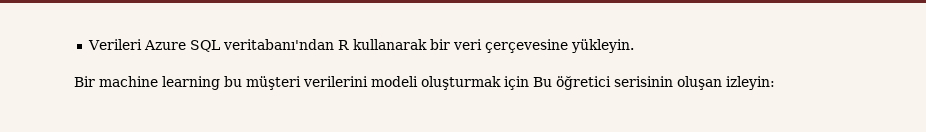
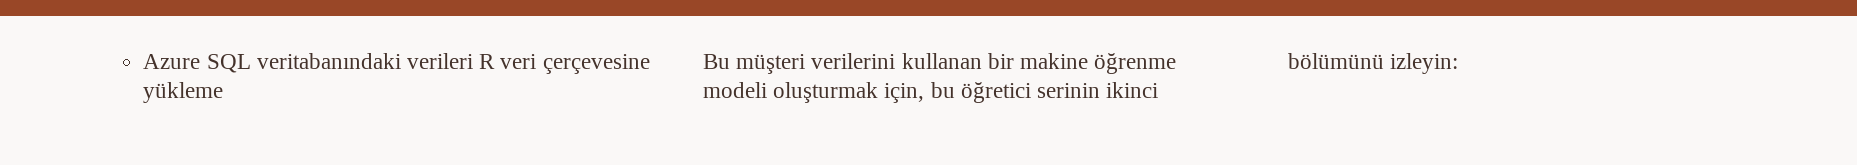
[87,39,142,50] Verileri -> (143, 61) none
[222,39,634,53] [74,76,722,90] veritabanı'ndan R kullanarak bir veri çerçevesine yükleyin. // Bir machine learning bu müşteri verilerini modeli oluşturmak için Bu öğretici serisinin oluşan -> [256,53,650,74] [143,82,224,103] [703,53,1177,74] [703,82,1159,103] [1288,53,1384,69] veritabanındaki verileri R veri çerçevesine yükleme // Bu müşteri verilerini kullanan bir makine öğrenme modeli oluşturmak için, bu öğretici serinin ikinci bölümünü

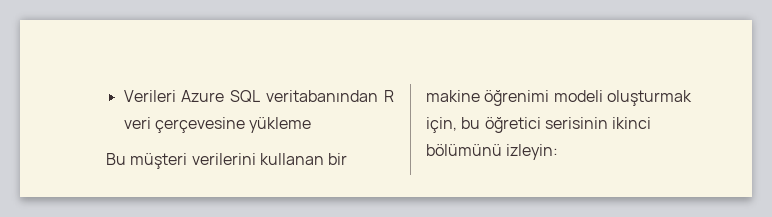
(143, 61) none -> [123,90,176,102] Verileri
[256,53,473,69] veritabanındaki verileri -> [266,90,379,102] veritabanından
[1094,53,1177,74] öğrenme -> [484,90,550,106] öğrenimi
[1037,83,1101,98] serinin -> [544,117,608,129] serisinin

